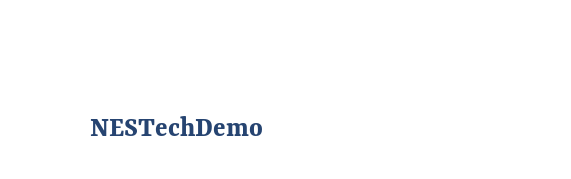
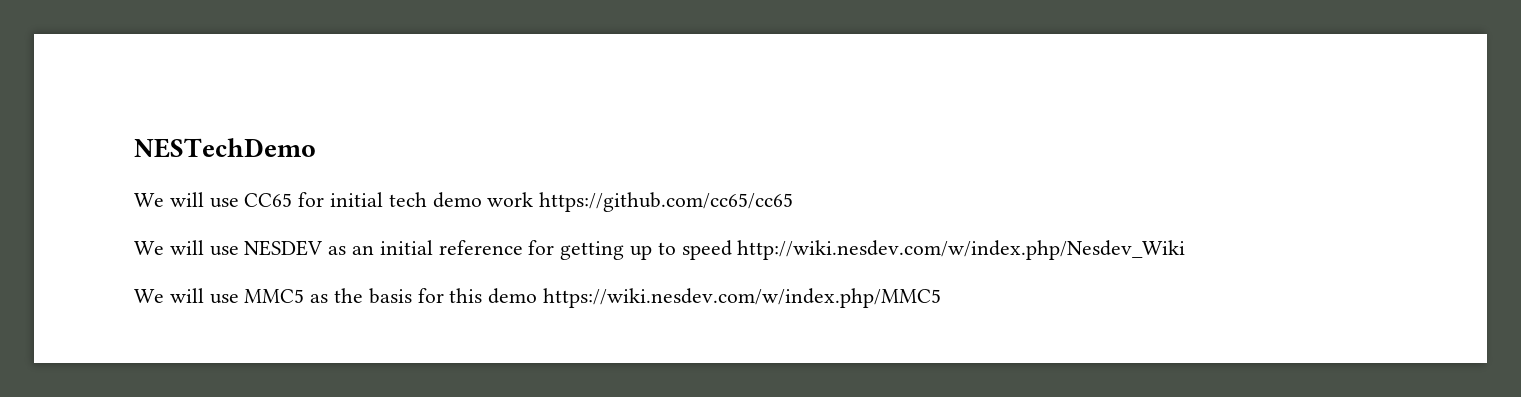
(263, 126) none -> [134,192,794,212] [134,240,1186,260] [134,288,942,308] // We will use CC65 for initial tech demo work https://github.com/cc65/cc65 // We will use NESDEV as an initial reference for getting up to speed http://wiki.nesdev.com/w/index.php/Nesdev_Wiki // We will use MMC5 as the basis for this demo https://wiki.nesdev.com/w/index.php/MMC5

